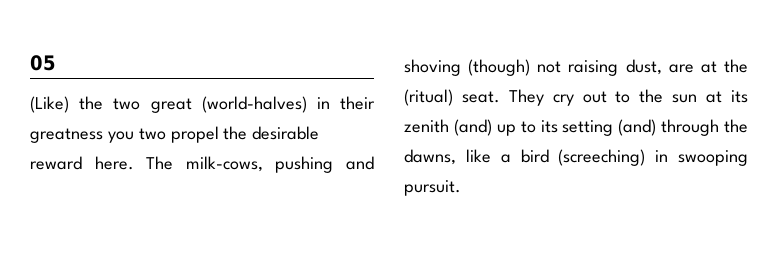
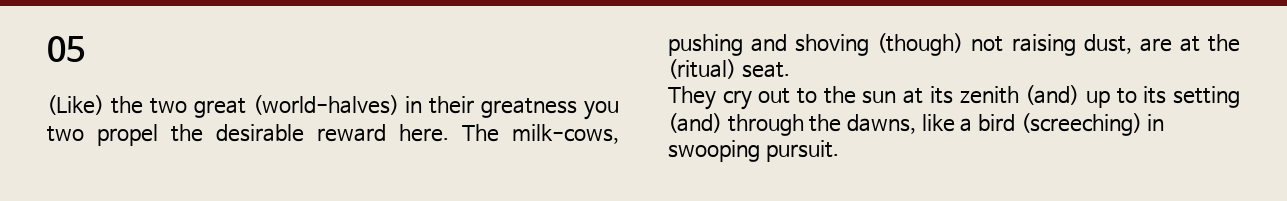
(500, 97) none -> (790, 70) //

